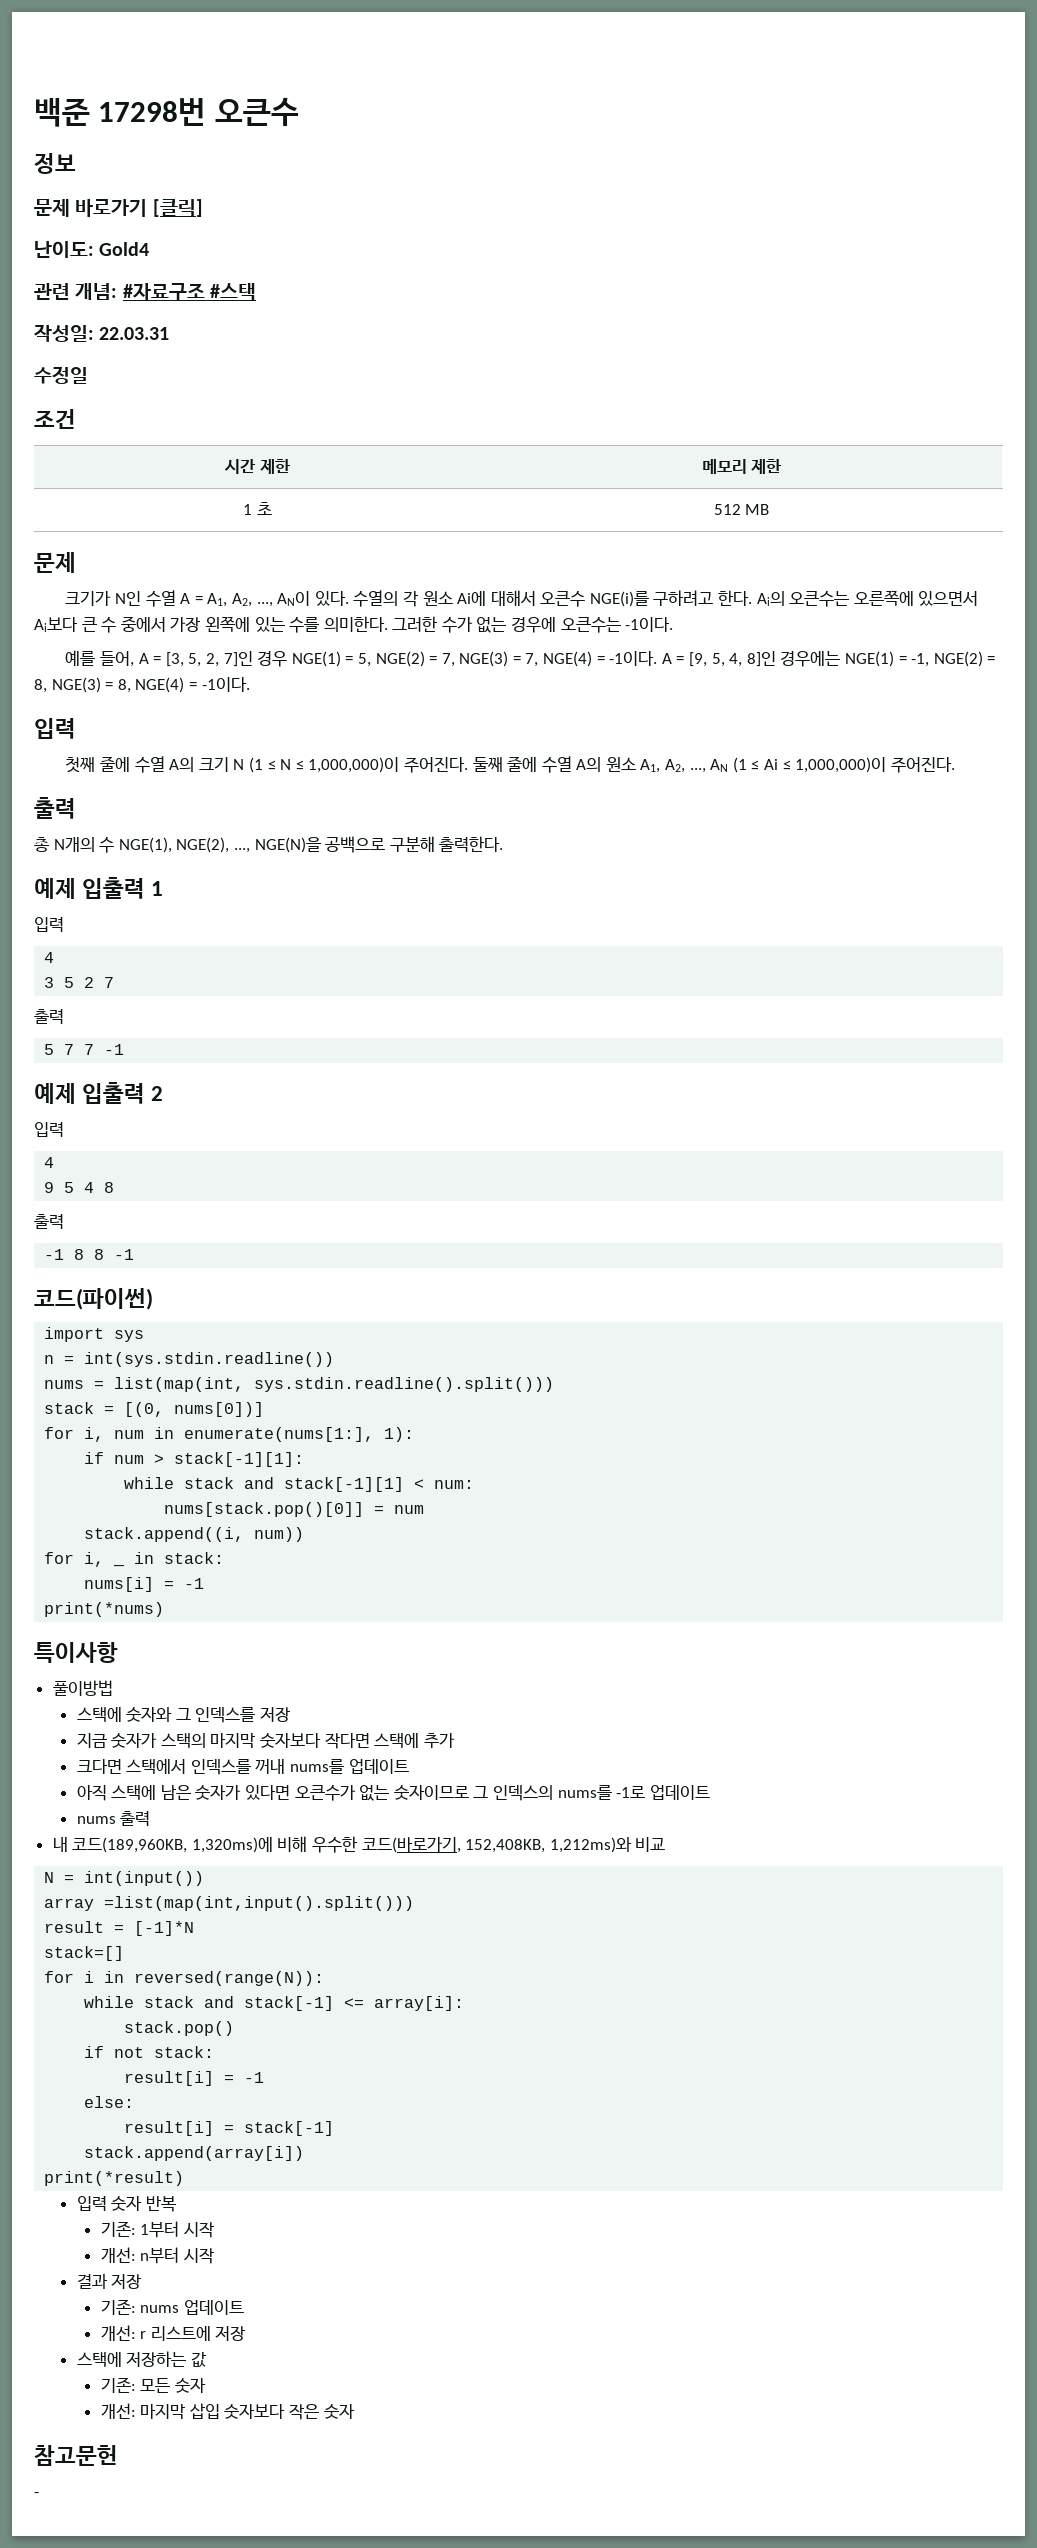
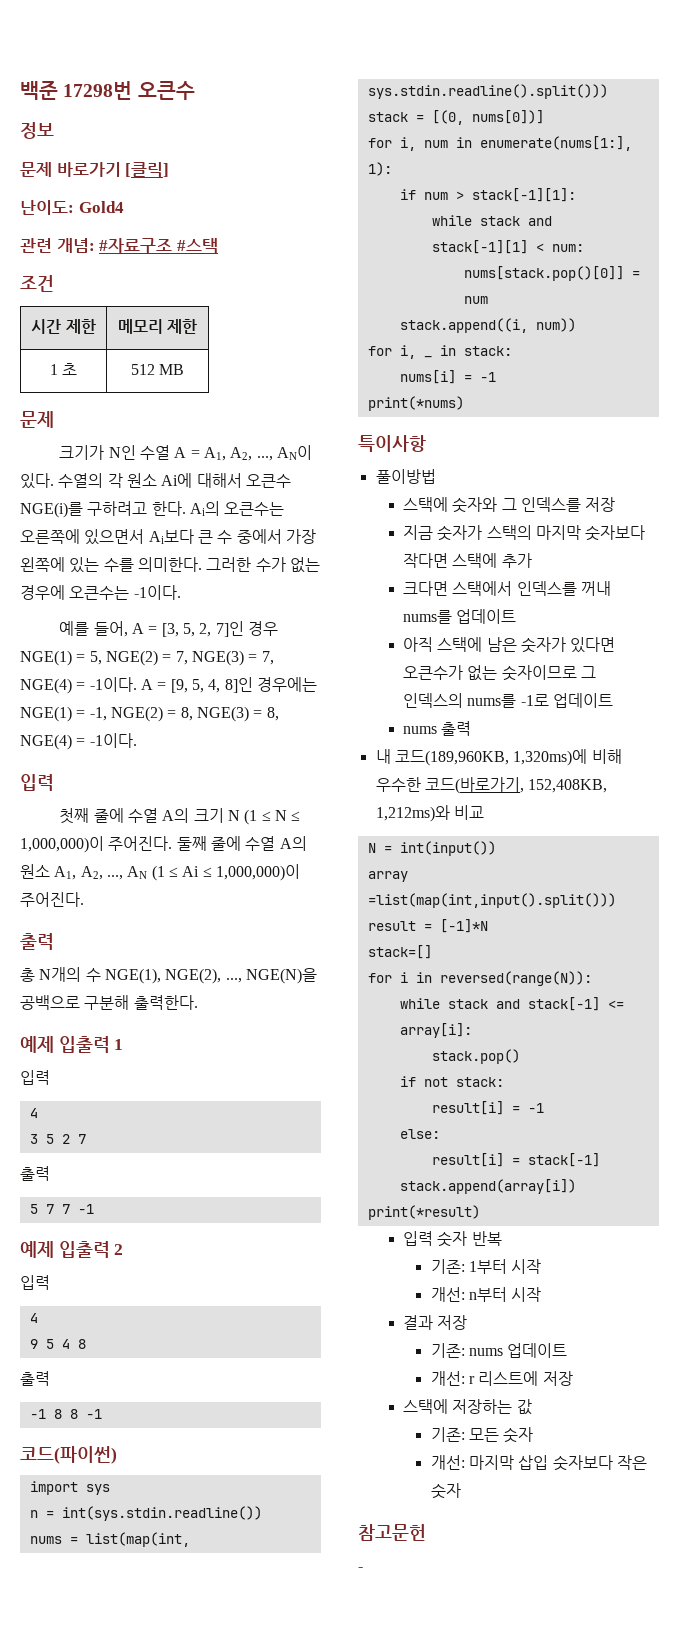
[34,324,170,342] [34,366,88,384] // 작성일: 22.03.31 // 수정일 -> (218, 245) none

